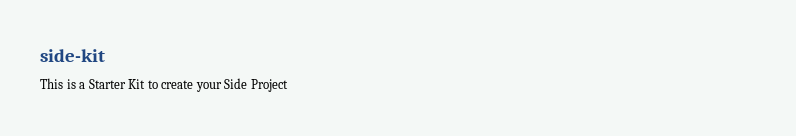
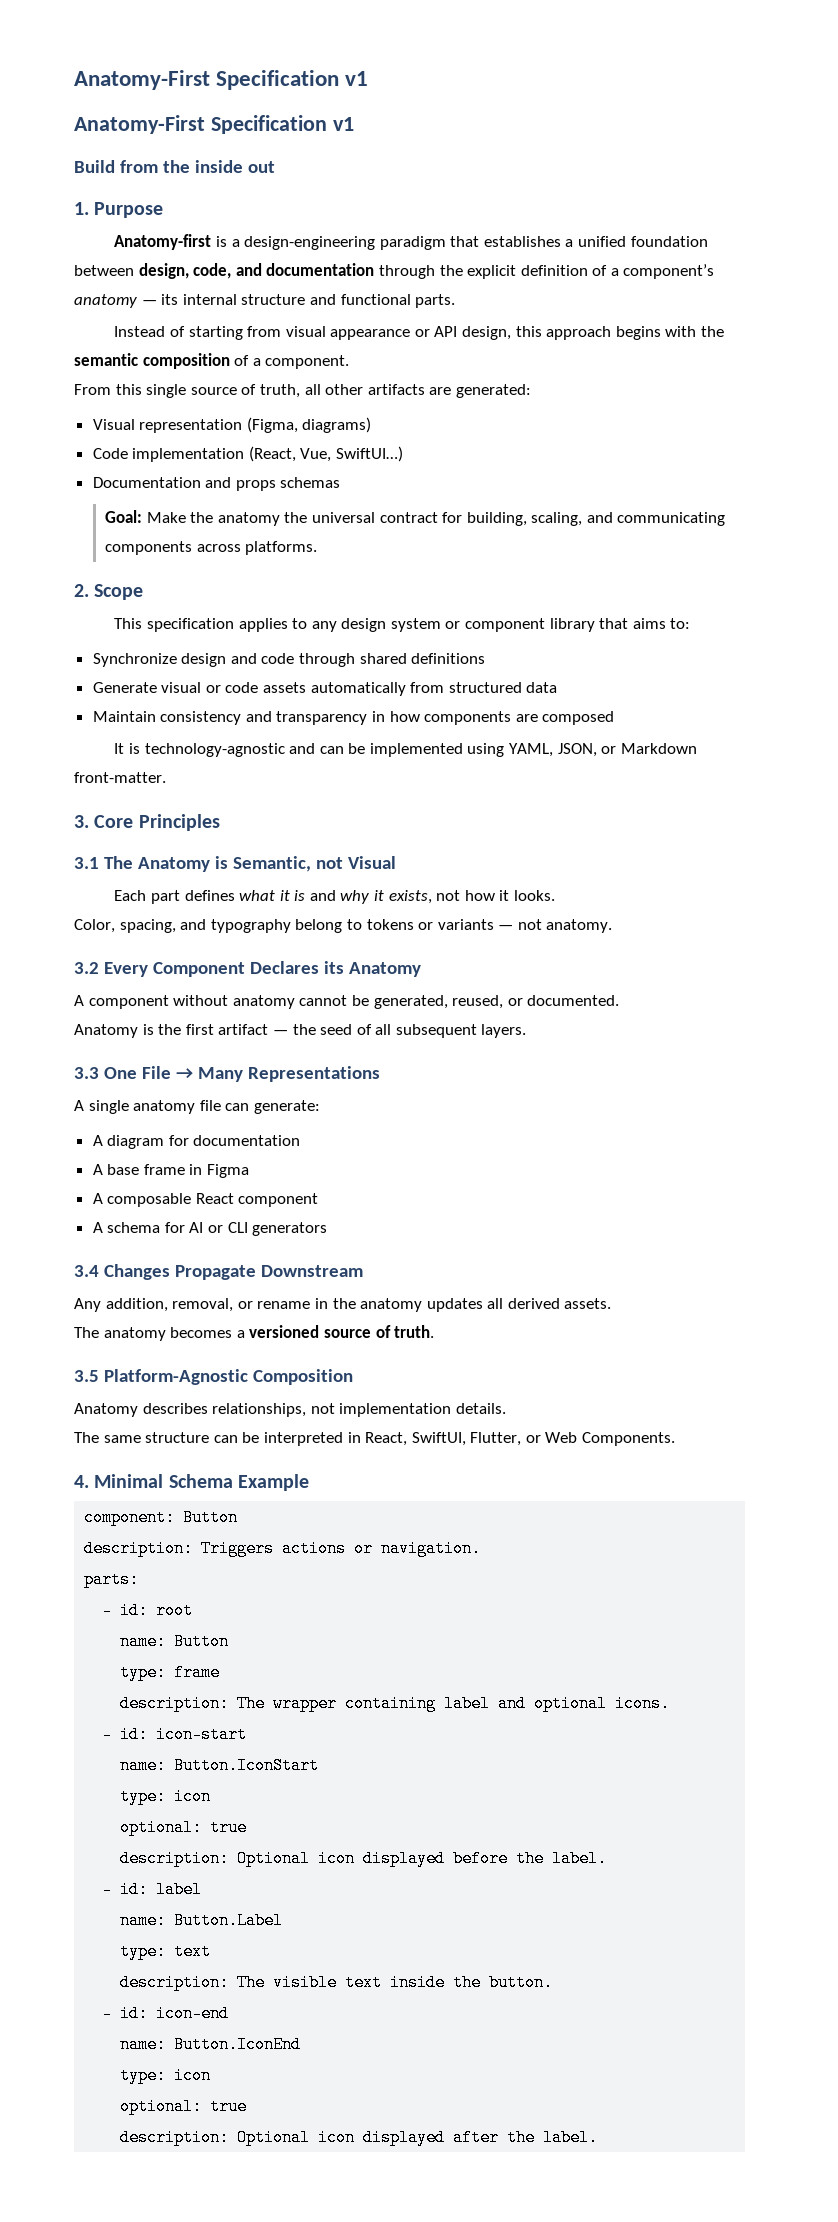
[40,49,105,62] [40,78,288,92] side-kit // This is a Starter Kit to create your Side Project -> [74,70,369,90] [74,115,354,134] [74,160,275,173] [74,202,164,218] [114,234,708,250] [74,263,715,279] [74,294,456,308] [114,326,725,340] [74,353,350,369] [74,384,531,398] [92,417,372,433] [92,446,404,462] [92,477,341,491] [104,510,726,526] [104,541,318,555] [74,584,144,600] [114,618,691,632] [92,653,486,667] [92,682,558,696] [92,711,615,725] [114,743,697,757] [74,772,166,783] [74,814,220,831] [74,856,396,872] [114,890,556,904] [74,919,613,933] [74,961,421,977] [74,995,620,1009] [74,1024,527,1038] [74,1066,380,1082] [74,1100,320,1114] [92,1135,301,1149] [92,1164,250,1178] [92,1193,319,1207] [92,1222,328,1236] [74,1264,363,1280] [74,1298,612,1312] [74,1325,435,1341] [74,1369,353,1385] [74,1403,506,1417] [74,1432,676,1446] [74,1474,310,1491] [84,1509,239,1526] [84,1540,482,1557] [84,1571,140,1588] [102,1602,194,1619] [120,1633,230,1650] [120,1664,221,1681] [120,1695,671,1712] [102,1726,248,1743] [120,1757,320,1774] [120,1788,212,1805] [120,1819,248,1836] [120,1850,608,1867] [102,1881,203,1898] [120,1912,284,1929] [120,1943,212,1960] [120,1974,554,1991] [102,2005,230,2022] [120,2036,302,2053] [120,2067,212,2084] [120,2098,248,2115] [120,2129,599,2146] Anatomy-First Specification v1 // Anatomy-First Specification v1 // Build from the inside out // 1. Purpose // Anatomy-first is a design-engineering paradigm that establishes a unified foundation between design, code, and documentation through the explicit definition of a component’s anatomy — its internal structure and functional parts. // Instead of starting from visual appearance or API design, this approach begins with the semantic composition of a component. // From this single source of truth, all other artifacts are generated: // Visual representation (Figma, diagrams) // Code implementation (React, Vue, SwiftUI…) // Documentation and props schemas // Goal: Make the anatomy the universal contract for building, scaling, and communicating components across platforms. // 2. Scope // This specification applies to any design system or component library that aims to: // Synchronize design and code through shared definitions // Generate visual or code assets automatically from structured data // Maintain consistency and transparency in how components are composed // It is technology-agnostic and can be implemented using YAML, JSON, or Markdown front-matter. // 3. Core Principles // 3.1 The Anatomy is Semantic, not Visual // Each part defines what it is and why it exists, not how it looks. // Color, spacing, and typography belong to tokens or variants — not anatomy. // 3.2 Every Component Declares its Anatomy // A component without anatomy cannot be generated, reused, or documented. // Anatomy is the first artifact — the seed of all subsequent layers. // 3.3 One File → Many Representations // A single anatomy file can generate: // A diagram for documentation // A base frame in Figma // A composable React component // A schema for AI or CLI generators // 3.4 Changes Propagate Downstream // Any addition, removal, or rename in the anatomy updates all derived assets. // The anatomy becomes a versioned source of truth. // 3.5 Platform-Agnostic Composition // Anatomy describes relationships, not implementation details. // The same structure can be interpreted in React, SwiftUI, Flutter, or Web Components. // 4. Minimal Schema Example // component: Button // description: Triggers actions or navigation. // parts: // - id: root // name: Button // type: frame // description: The wrapper containing label and optional icons. // - id: icon-start // name: Button.IconStart // type: icon // optional: true // description: Optional icon displayed before the label. // - id: label // name: Button.Label // type: text // description: The visible text inside the button. // - id: icon-end // name: Button.IconEnd // type: icon // optional: true // description: Optional icon displayed after the label.

